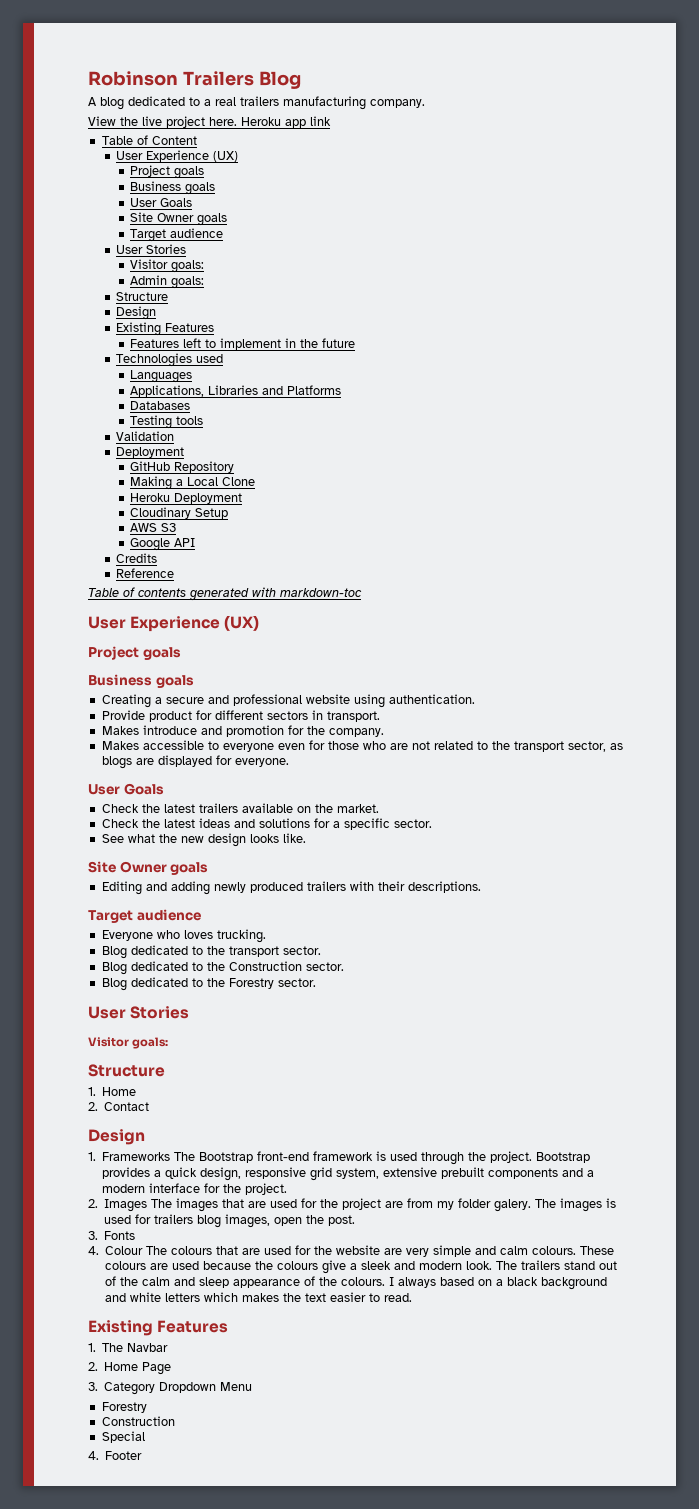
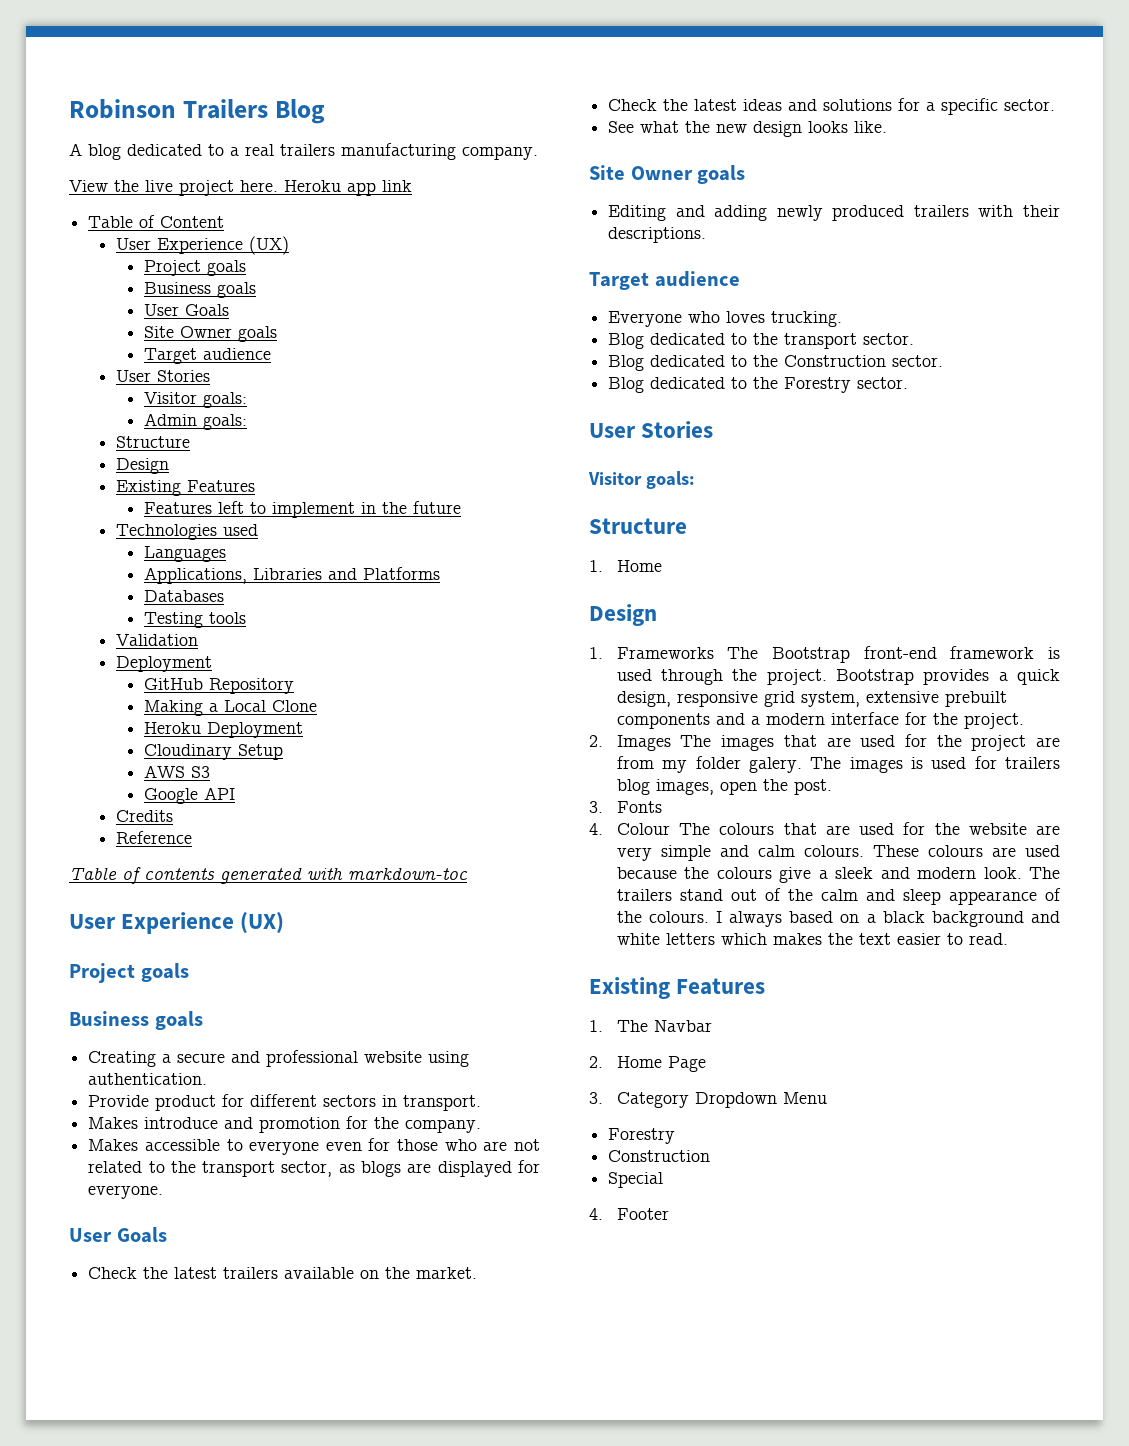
[88,1102,150,1111] // 2. Contact -> (662, 566) none

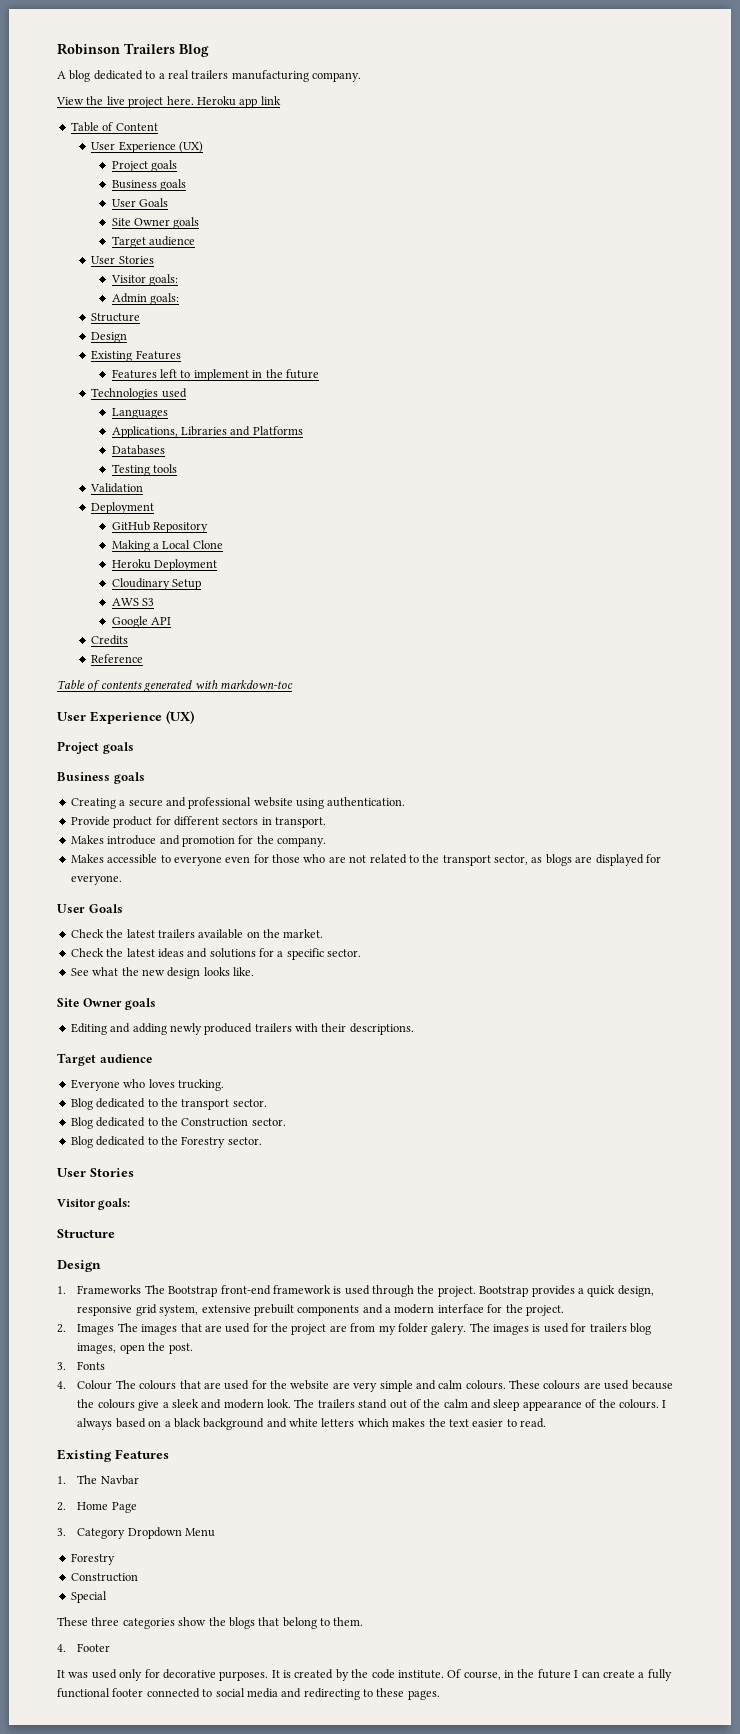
[589,560,662,572] // 1. Home -> (115, 1233) none
[589,1208,669,1220] 4. Footer -> [57,1617,364,1629] [57,1643,111,1652] [57,1669,672,1681] [57,1688,440,1700] These three categories show the blogs that belong to them. // 4. Footer // It was used only for decorative purposes. It is created by the code institute. Of course, in the future I can create a fully functional footer connected to social media and redirecting to these pages.

